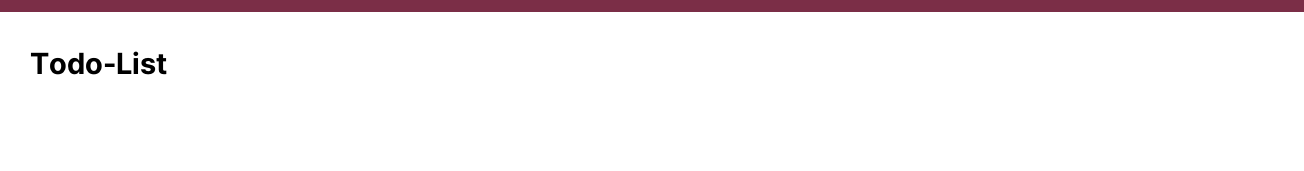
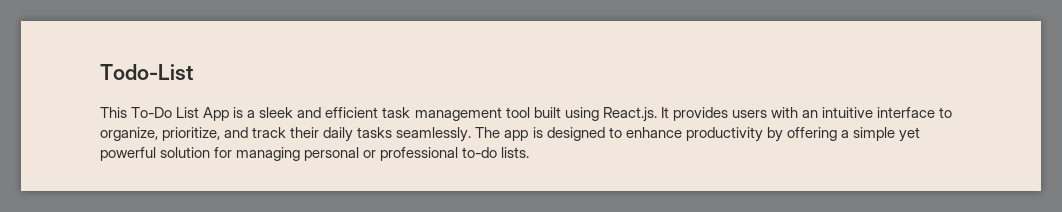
(167, 63) none -> [100,107,953,122] [100,127,920,142] [100,147,530,161] // This To-Do List App is a sleek and efficient task management tool built using React.js. It provides users with an intuitive interface to organize, prioritize, and track their daily tasks seamlessly. The app is designed to enhance productivity by offering a simple yet powerful solution for managing personal or professional to-do lists.

